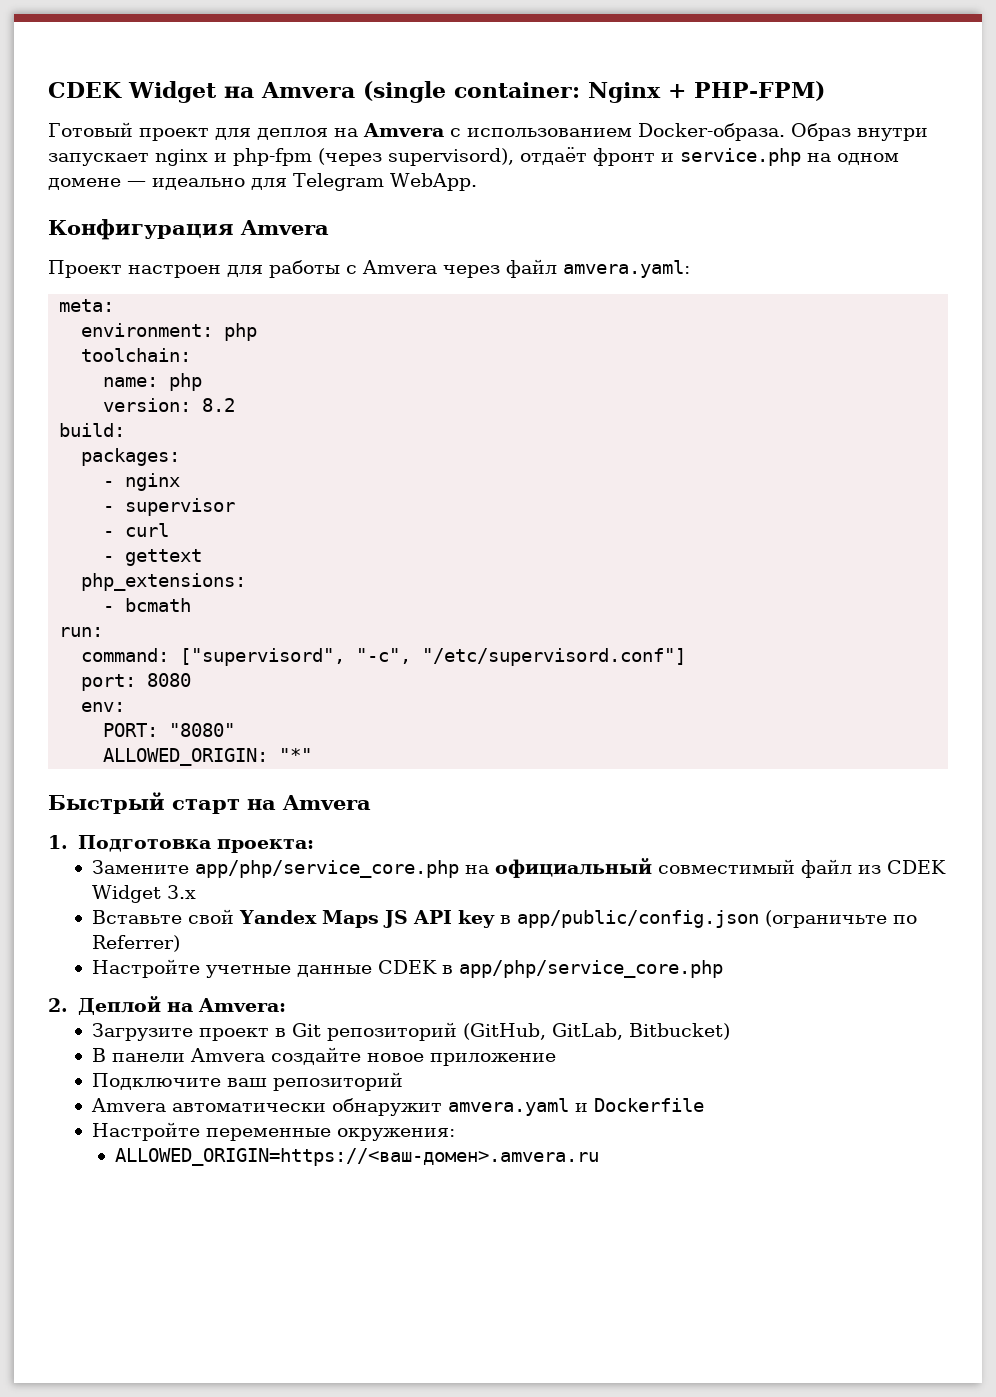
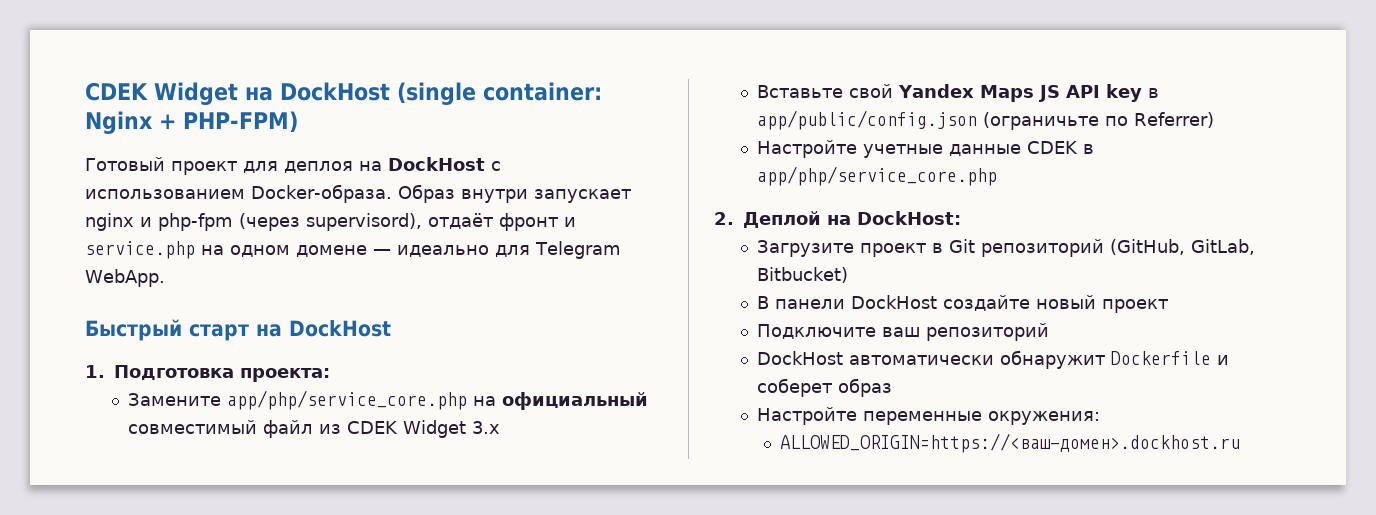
[261,82,355,98] Amvera -> [280,82,390,101] DockHost
[363,123,444,137] Amvera -> [388,157,485,171] DockHost
[48,219,329,240] [48,259,690,278] [59,299,115,312] [81,323,258,341] [81,348,192,362] [103,373,203,391] [103,398,236,412] [59,423,126,437] [81,448,181,466] [103,473,181,491] [103,498,236,516] [103,523,170,537] [103,549,203,566] [81,573,247,591] [103,598,192,612] [59,627,104,637] [81,648,687,666] [81,673,192,691] [81,702,126,712] [103,723,236,737] [103,748,313,766] // Конфигурация Amvera // Проект настроен для работы с Amvera через файл amvera.yaml: // meta: // environment: php // toolchain: // name: php // version: 8.2 // build: // packages: // - nginx // - supervisor // - curl // - gettext // php_extensions: // - bcmath // run: // command: ["supervisord", "-c", "/etc/supervisord.conf"] // port: 8080 // env: // PORT: "8080" // ALLOWED_ORIGIN: "*" -> (165, 278) none
[282,795,371,810] Amvera -> [289,320,391,337] DockHost
[197,998,286,1012] Amvera: -> [857,211,961,225] DockHost:
[189,1047,556,1066] Amvera создайте новое приложение -> [850,295,1168,313] DockHost создайте новый проект
[90,1098,166,1112] Amvera -> [756,351,843,365] DockHost
[447,1098,704,1116] amvera.yaml и Dockerfile -> [1110,351,1229,365] [756,378,892,397] Dockerfile и соберет образ
[114,1148,599,1166] ALLOWED_ORIGIN=https://<ваш-домен>.amvera.ru -> [780,433,1241,453] ALLOWED_ORIGIN=https://<ваш-домен>.dockhost.ru

